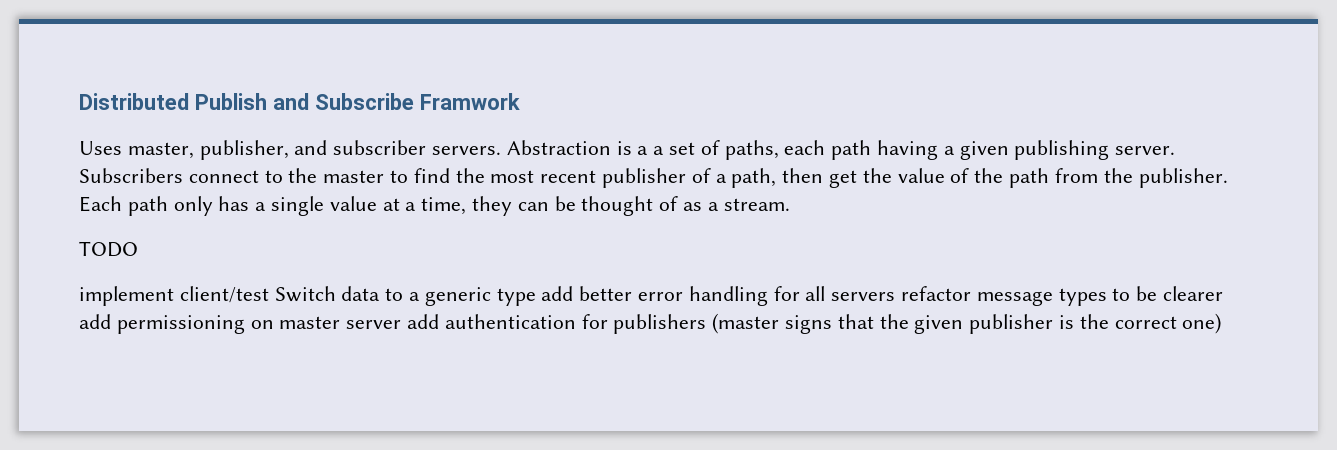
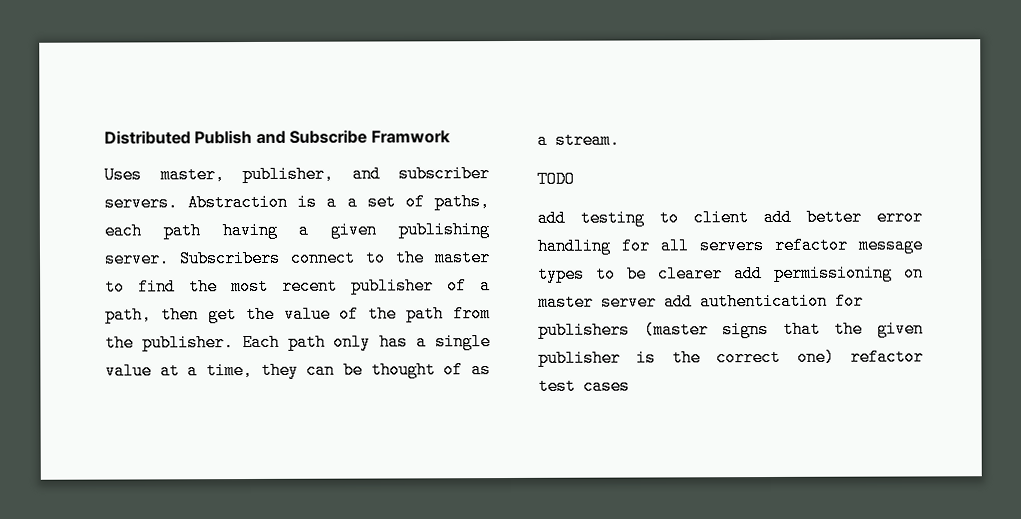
[79,286,536,306] implement client/test Switch data to a generic type -> [537,209,749,227] add testing to client
(1222, 323) none -> [850,348,924,366] [538,377,630,395] refactor test cases

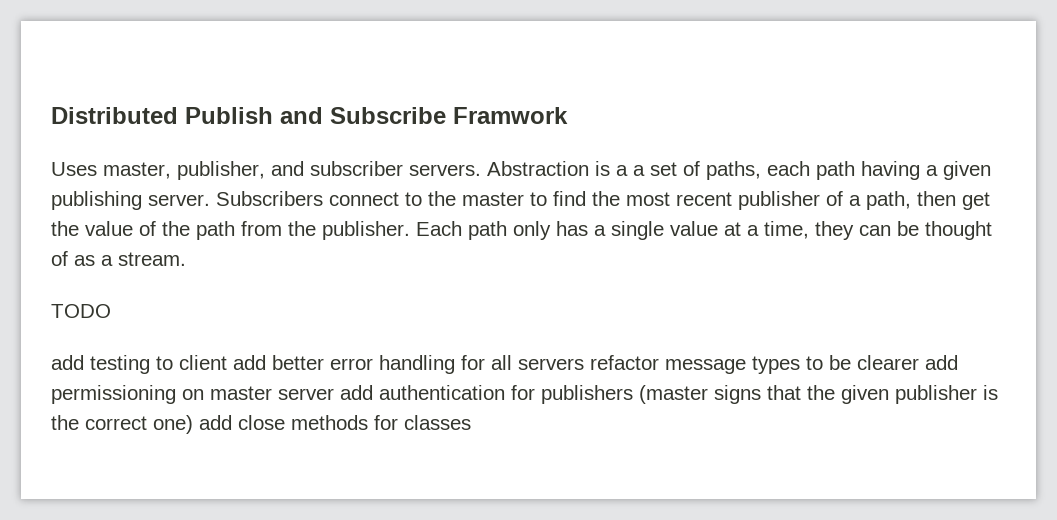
[850,348,924,366] [538,377,630,395] refactor test cases -> [199,415,471,430] add close methods for classes

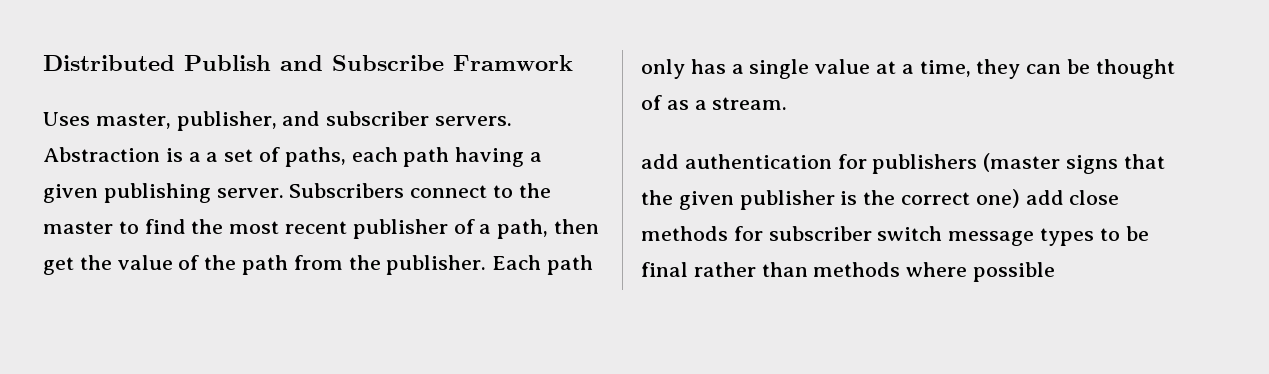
[51,304,111,318] [51,355,958,374] [51,385,334,404] TODO // add testing to client add better error handling for all servers refactor message types to be clearer add permissioning on master server -> (788, 103) none
[404,415,471,430] classes -> [768,226,1149,246] [641,262,1056,282] subscriber switch message types to be final rather than methods where possible

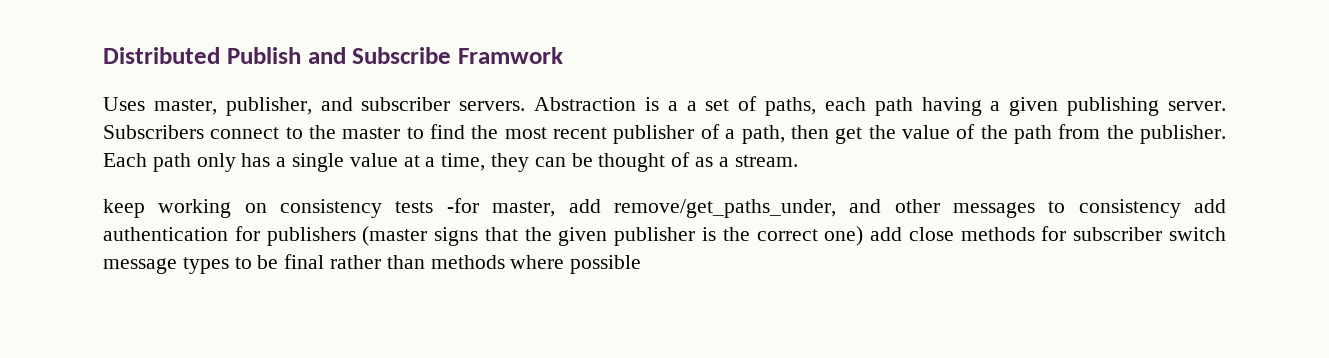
(788, 103) none -> [103,198,1181,218] keep working on consistency tests -for master, add remove/get_paths_under, and other messages to consistency

